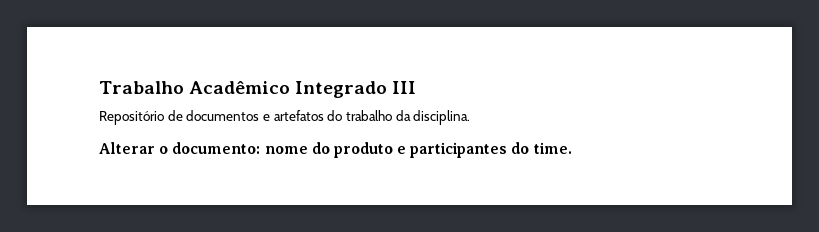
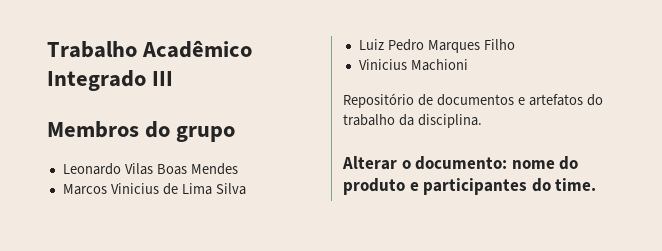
(417, 87) none -> [47,121,236,142] [62,163,238,175] [62,183,246,195] [358,39,515,53] [358,59,468,71] // Membros do grupo // Leonardo Vilas Boas Mendes // Marcos Vinicius de Lima Silva // Luiz Pedro Marques Filho // Vinicius Machioni

